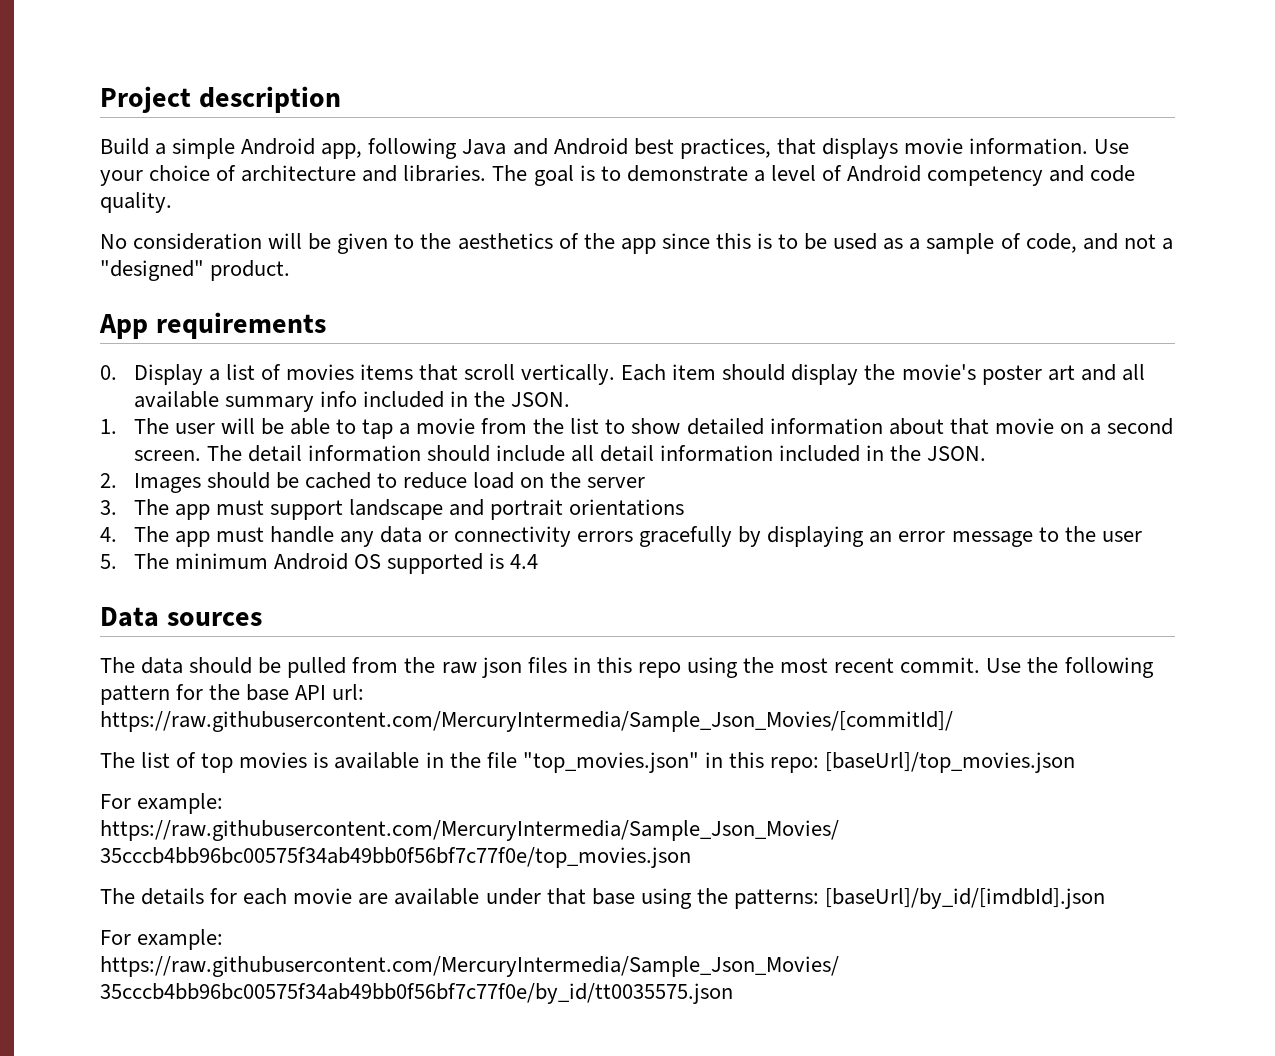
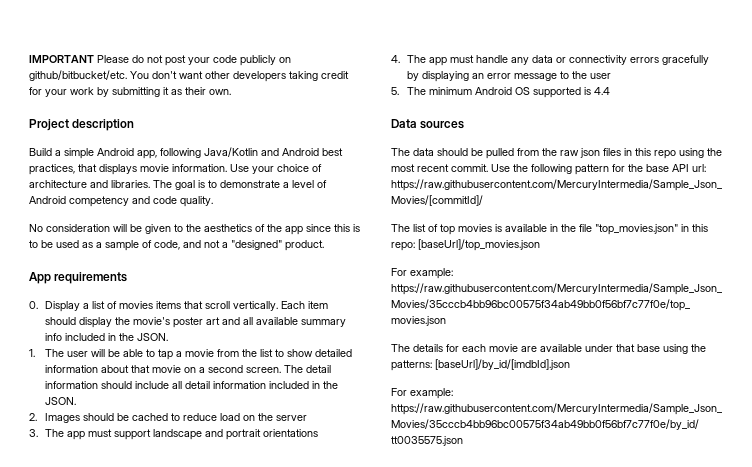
(100, 99) none -> [29,55,291,66] [29,70,349,82] [29,87,231,97] IMPORTANT Please do not post your code publicly on github/bitbucket/etc. You don't want other developers taking credit for your work by submitting it as their own. //
[462,139,507,155] Java -> [204,147,258,157] Java/Kotlin

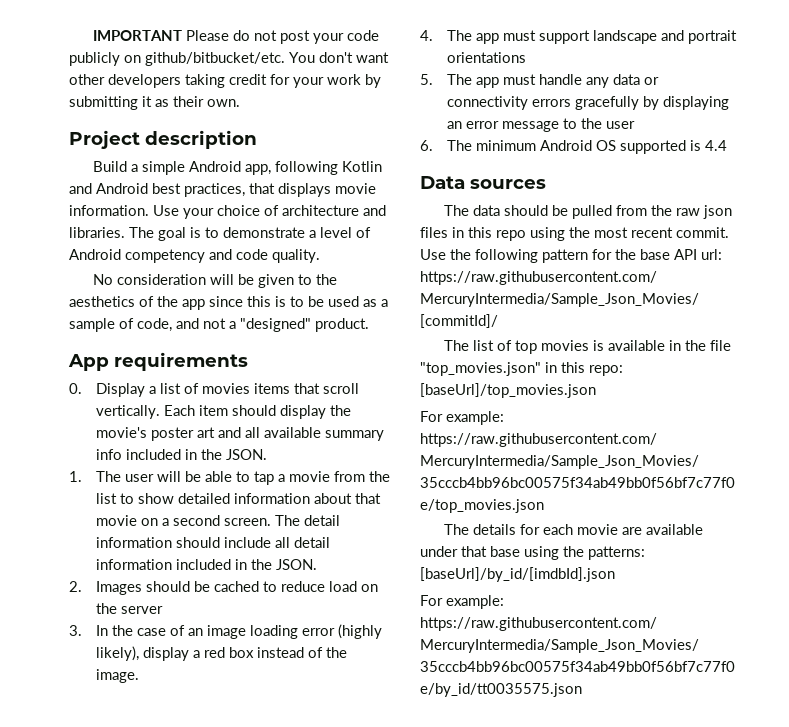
[204,147,258,157] Java/Kotlin -> [341,161,382,172] Kotlin
(38, 433) none -> [95,624,382,639] [95,646,347,661] [95,669,139,683] [420,30,433,41] In the case of an image loading error (highly likely), display a red box instead of the image. // 4.
[391,55,400,63] 4. -> [420,74,433,85] 5.
[391,87,399,95] 5. -> [420,140,433,151] 6.

